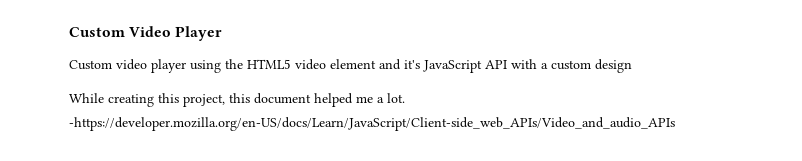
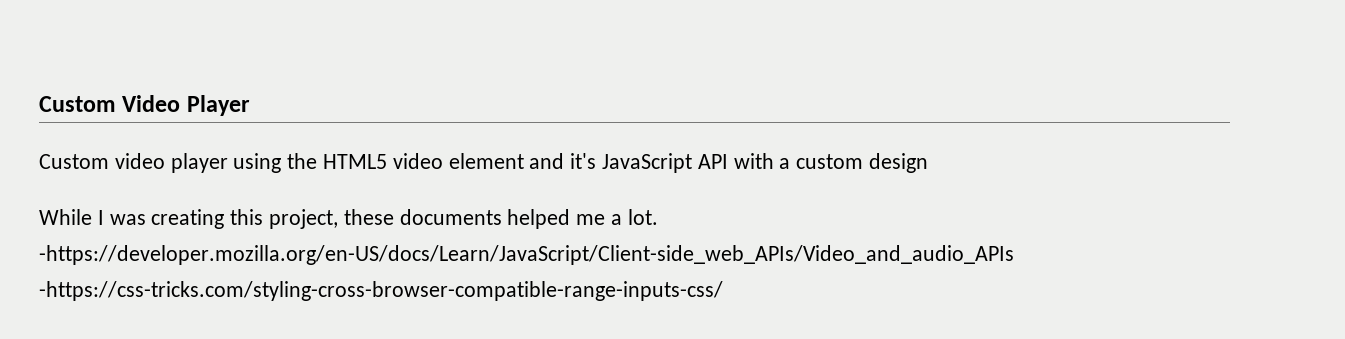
(104, 98) none -> [97,210,146,225] I was
[229,93,311,104] this document -> [343,209,502,225] these documents
(675, 124) none -> [39,281,723,301] -https://css-tricks.com/styling-cross-browser-compatible-range-inputs-css/

